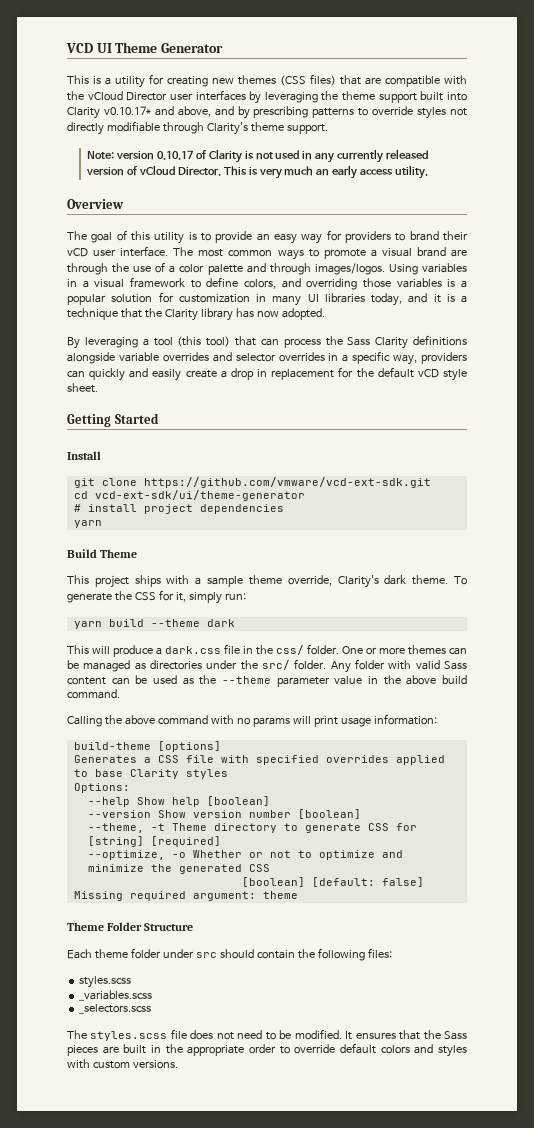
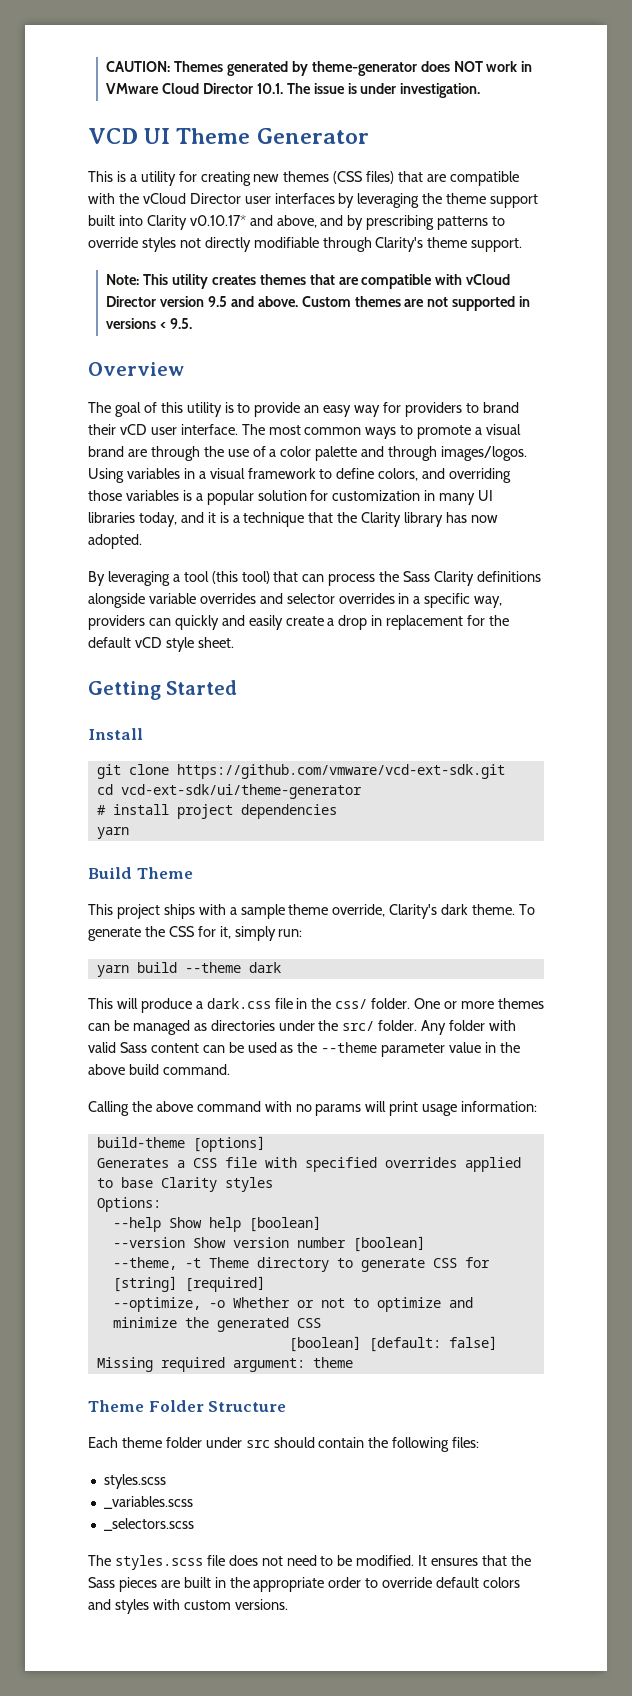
(66, 48) none -> [106,61,533,76] [106,83,481,98] CAUTION: Themes generated by theme-generator does NOT work in VMware Cloud Director 10.1. The issue is under investigation. //
[115,149,429,163] [85,165,429,179] version 0.10.17 of Clarity is not used in any currently released version of vCloud Director. This is very much an early access utility. -> [142,274,511,289] [106,296,531,311] [106,318,192,329] This utility creates themes that are compatible with vCloud Director version 9.5 and above. Custom themes are not supported in versions < 9.5.

